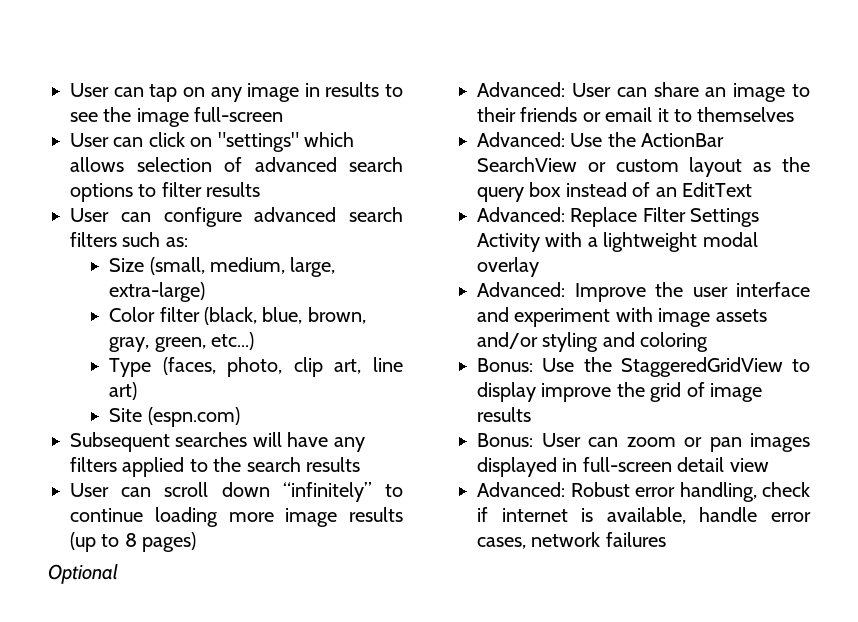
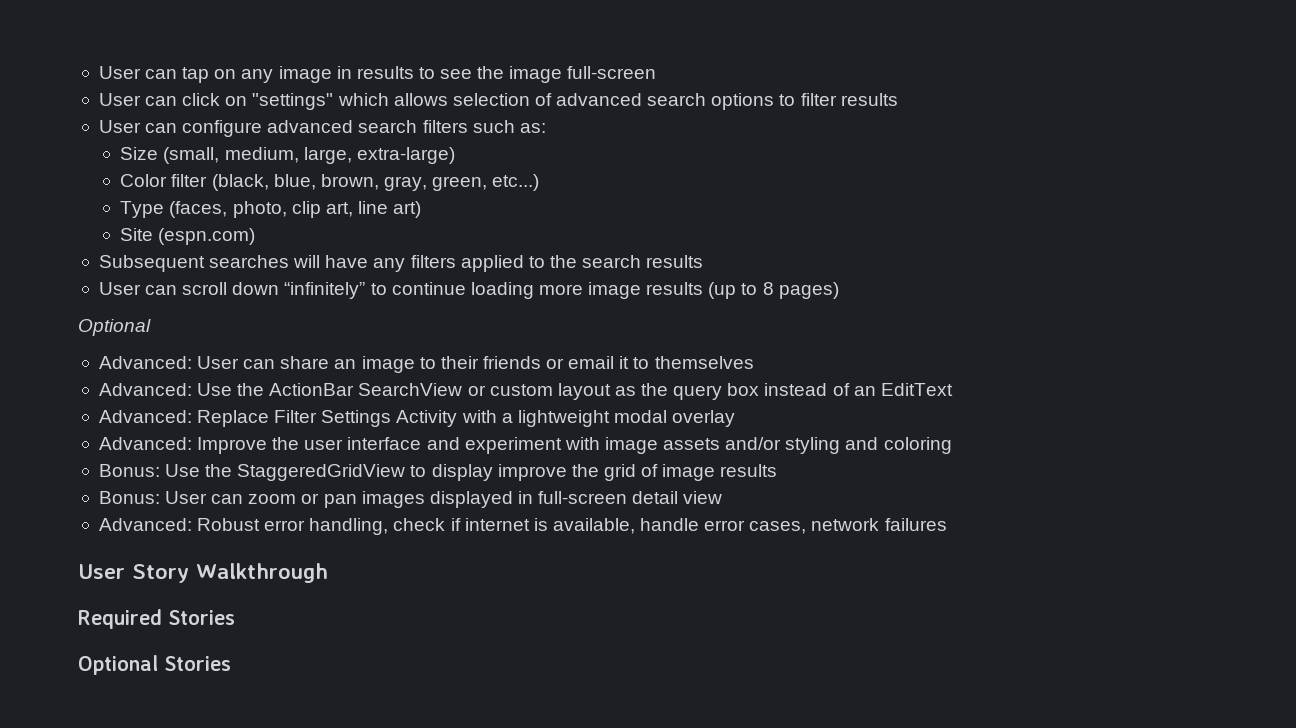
(666, 539) none -> [78,563,328,583] [78,609,235,629] [78,655,231,675] // User Story Walkthrough // Required Stories // Optional Stories

